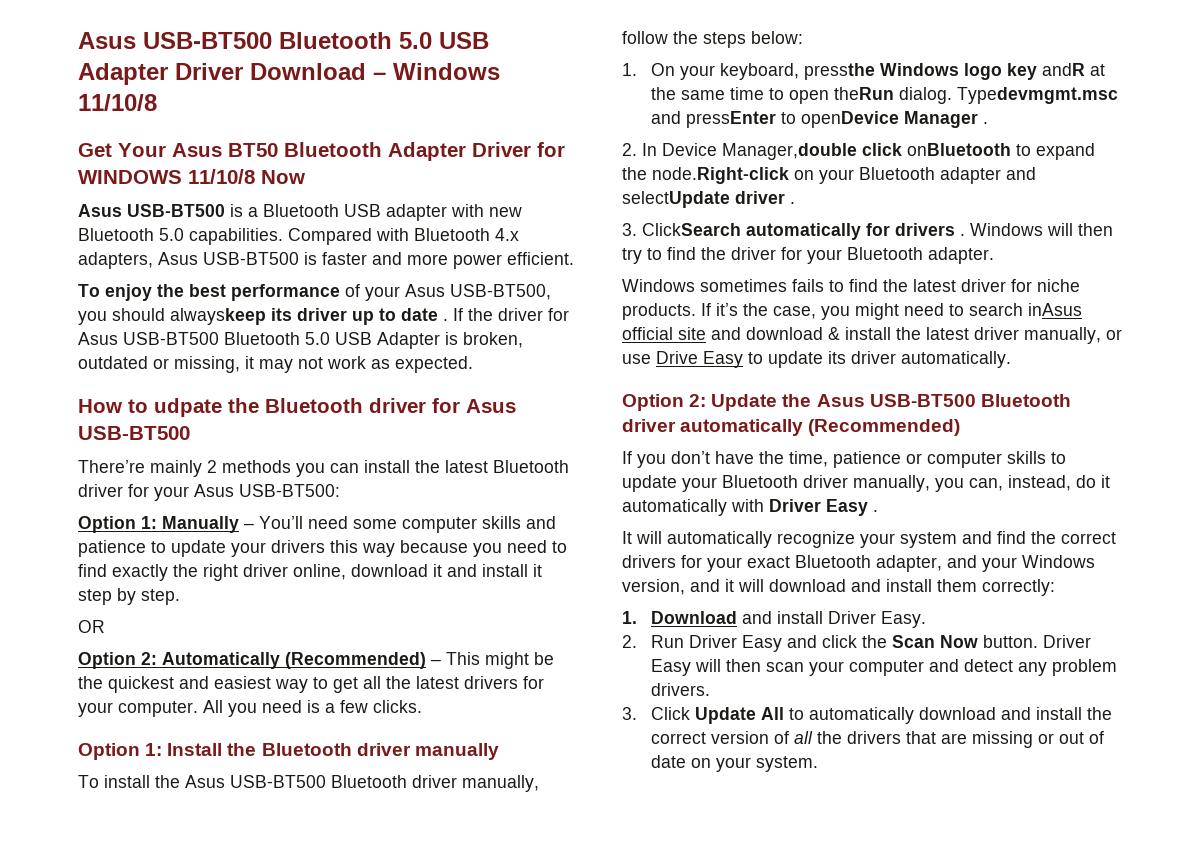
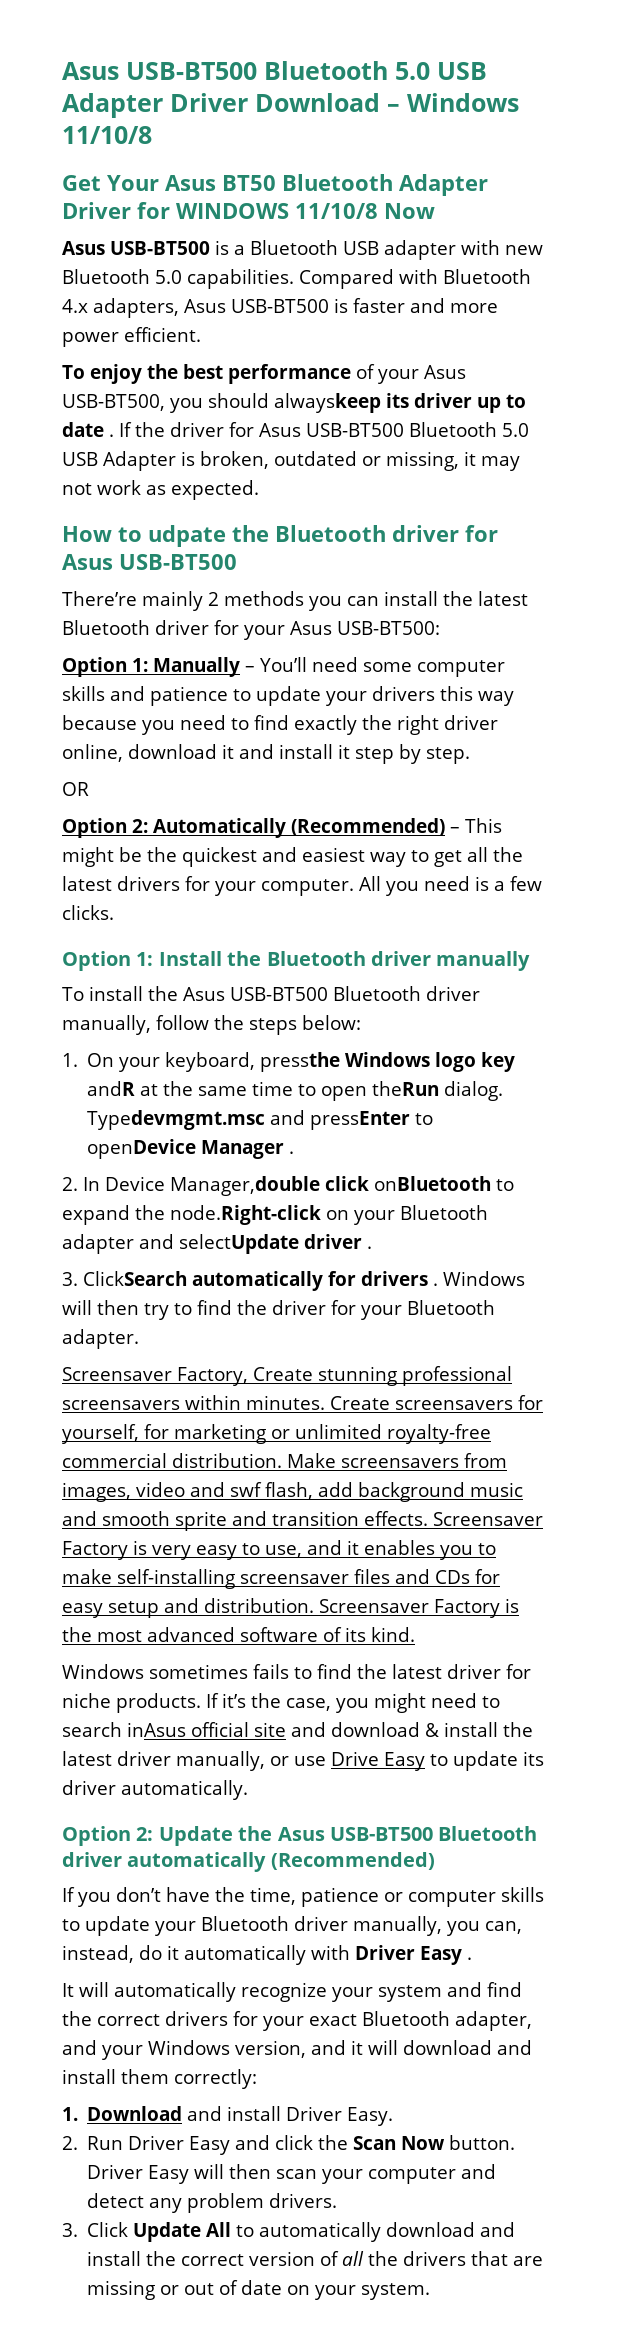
(994, 255) none -> [62,1366,512,1386] [62,1395,543,1410] [62,1424,491,1444] [62,1453,507,1468] [62,1482,523,1502] [62,1511,543,1531] [62,1540,496,1560] [62,1569,500,1589] [62,1598,519,1618] [62,1627,415,1642] // Screensaver Factory, Create stunning professional screensavers within minutes. Create screensavers for yourself, for marketing or unlimited royalty-free commercial distribution. Make screensavers from images, video and swf flash, add background music and smooth sprite and transition effects. Screensaver Factory is very easy to use, and it enables you to make self-installing screensaver files and CDs for easy setup and distribution. Screensaver Factory is the most advanced software of its kind.

